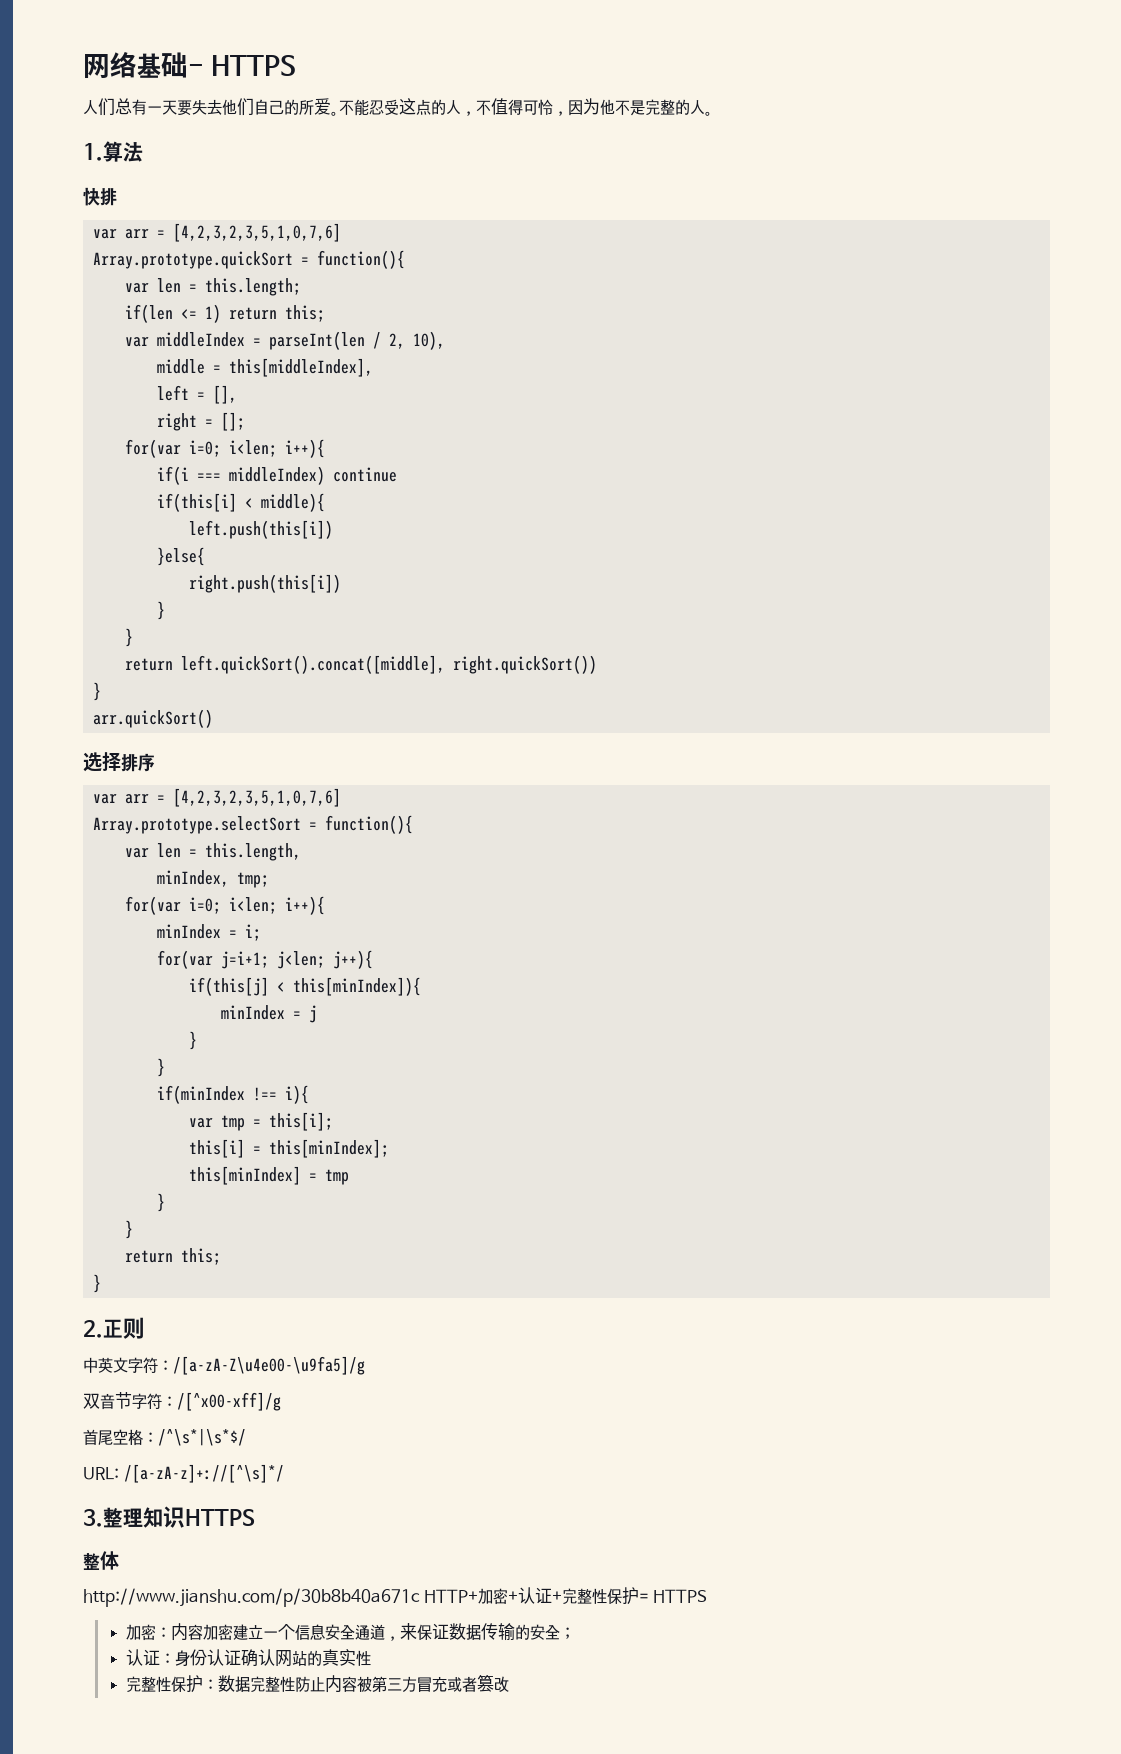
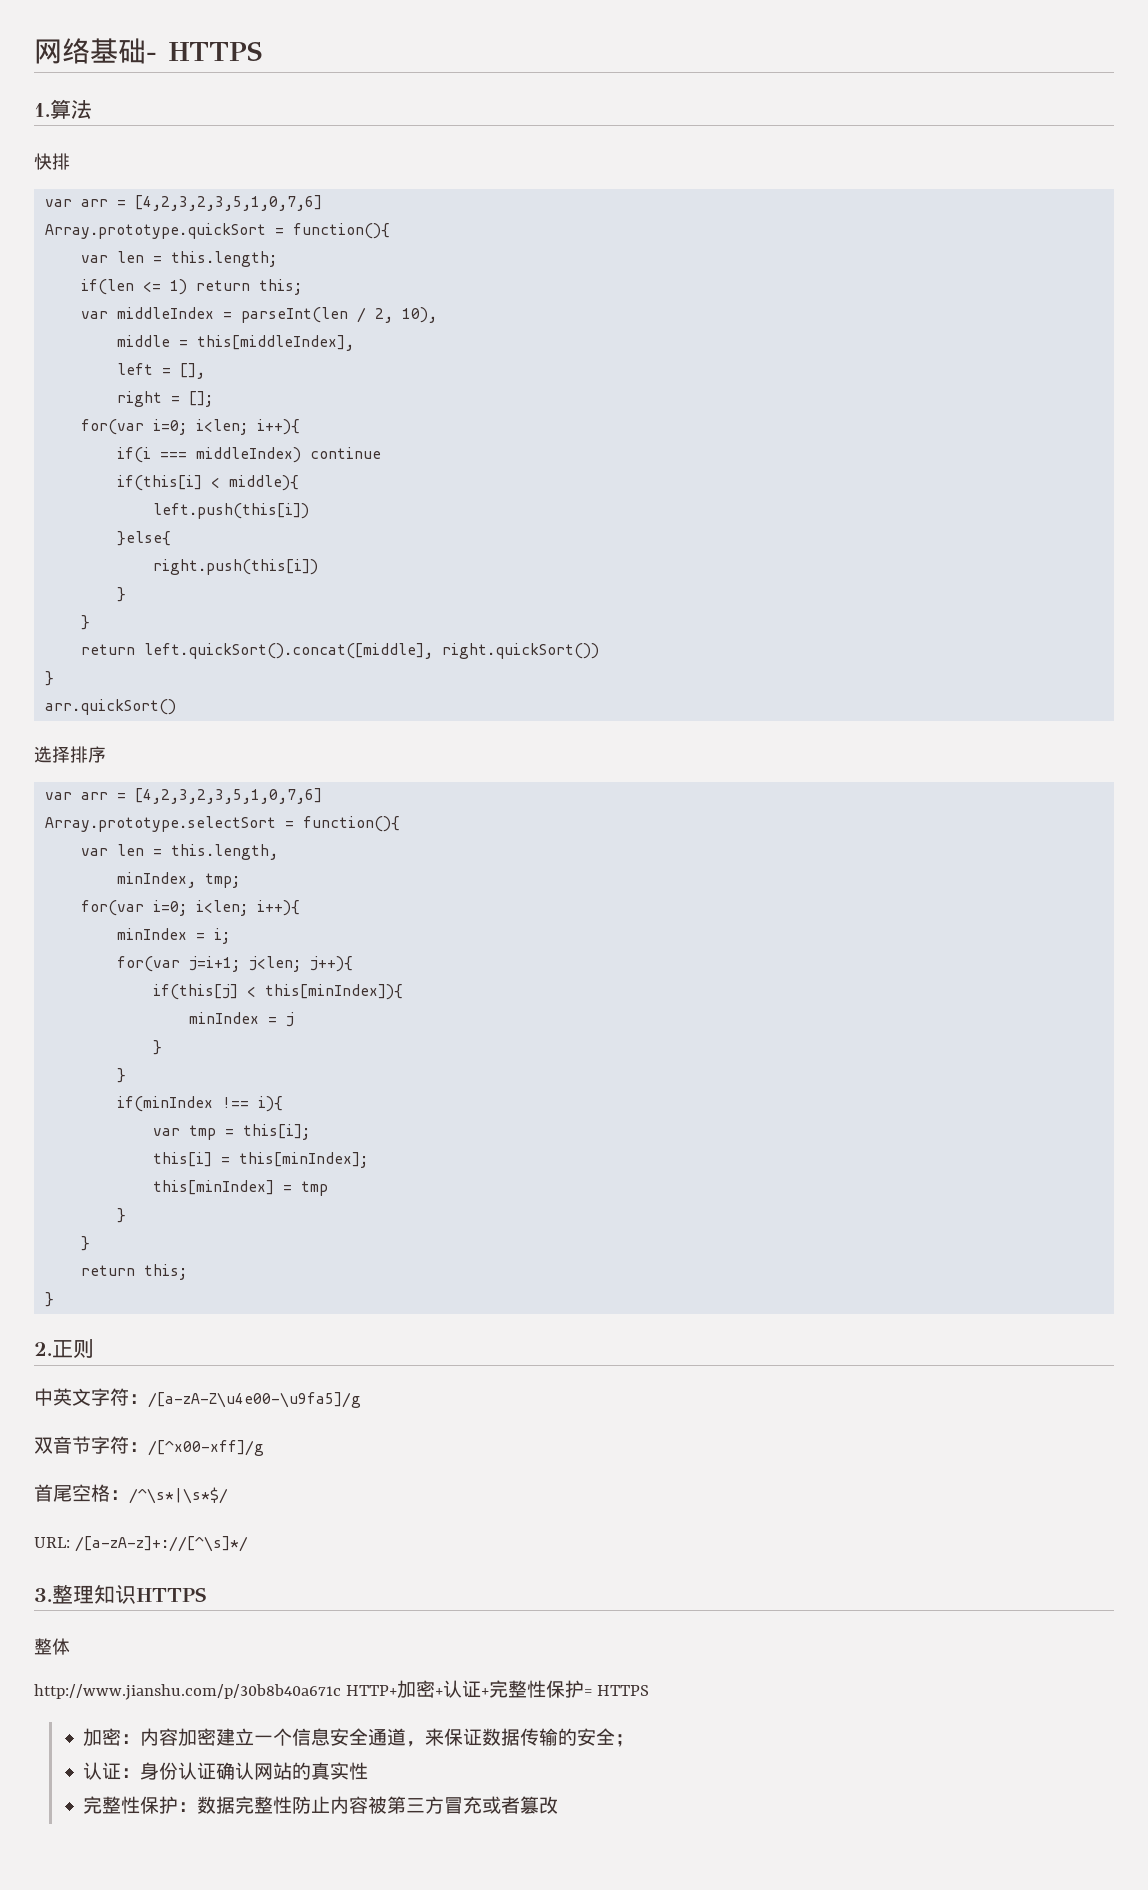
[83,98,713,116] // 人们总有一天要失去他们自己的所爱。不能忍受这点的人，不值得可怜，因为他不是完整的人。 -> (262, 51) none

